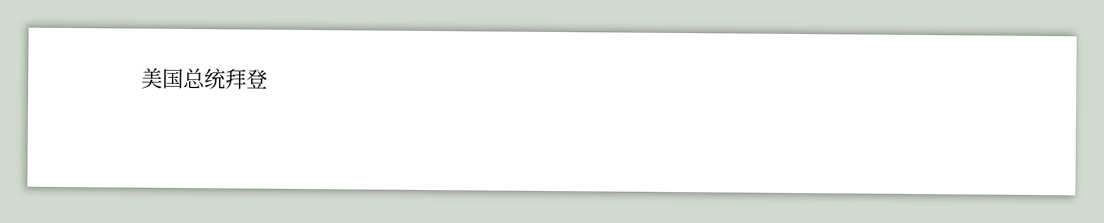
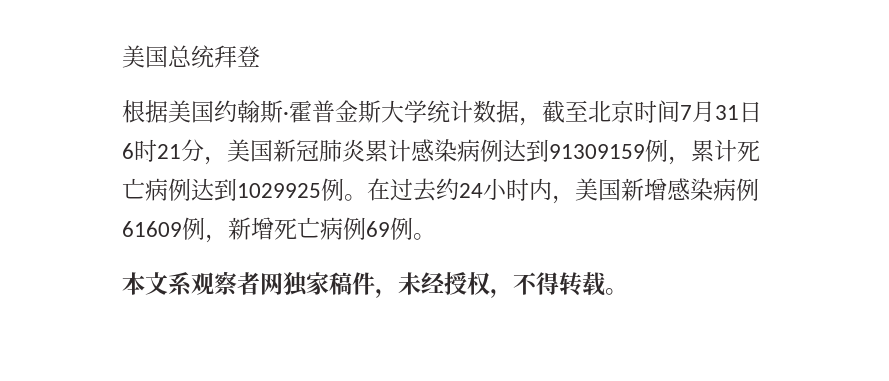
(268, 79) none -> [122,100,762,126] [122,139,760,165] [122,178,759,204] [122,217,436,243] [122,271,628,298] // 根据美国约翰斯·霍普金斯大学统计数据，截至北京时间7月31日6时21分，美国新冠肺炎累计感染病例达到91309159例，累计死亡病例达到1029925例。在过去约24小时内，美国新增感染病例61609例，新增死亡病例69例。 // 本文系观察者网独家稿件，未经授权，不得转载。

